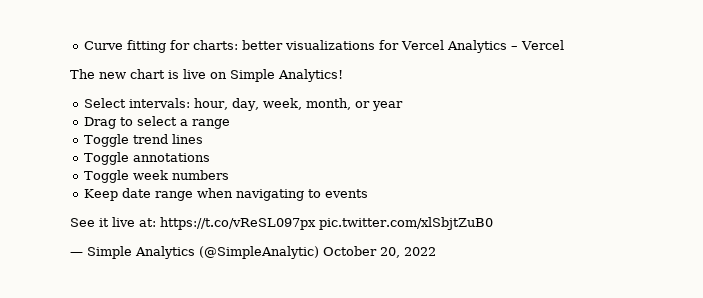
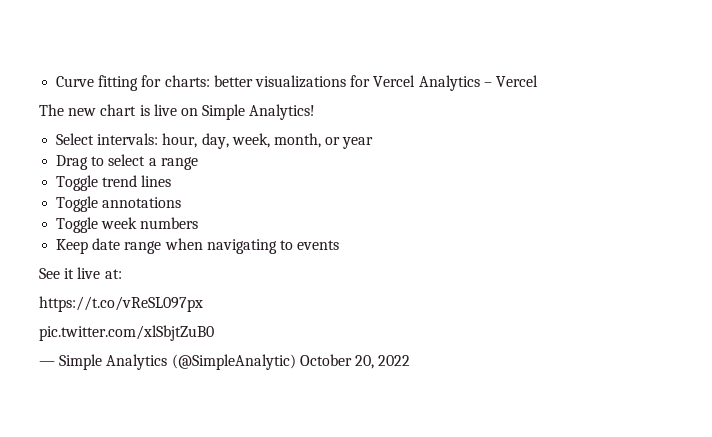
(156, 222) none -> (122, 274) //
(316, 223) none -> (203, 304) //

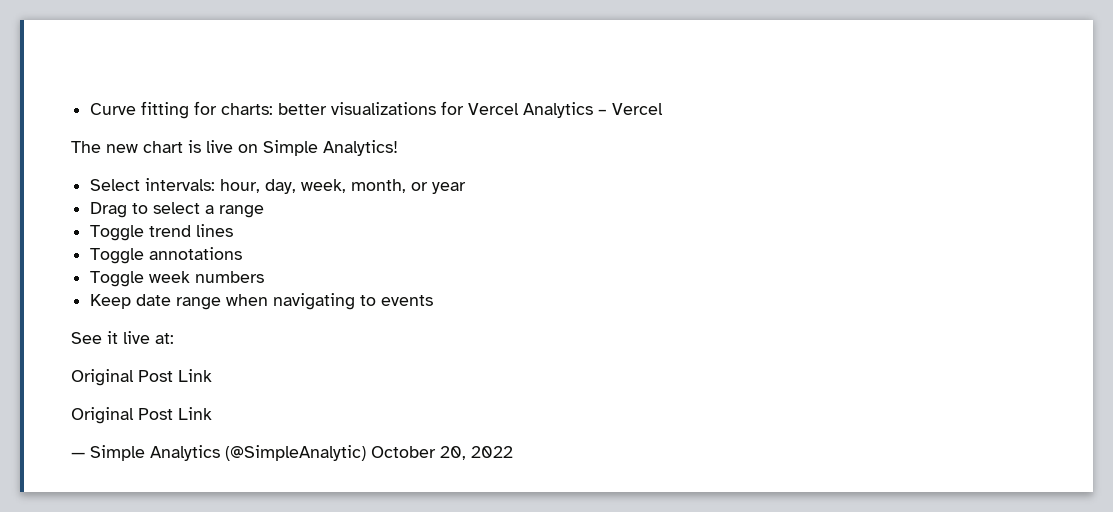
[39,296,203,312] [39,325,214,341] https://t.co/vReSL097px // pic.twitter.com/xlSbjtZuB0 -> [71,369,212,386] [71,407,212,424] Original Post Link // Original Post Link

